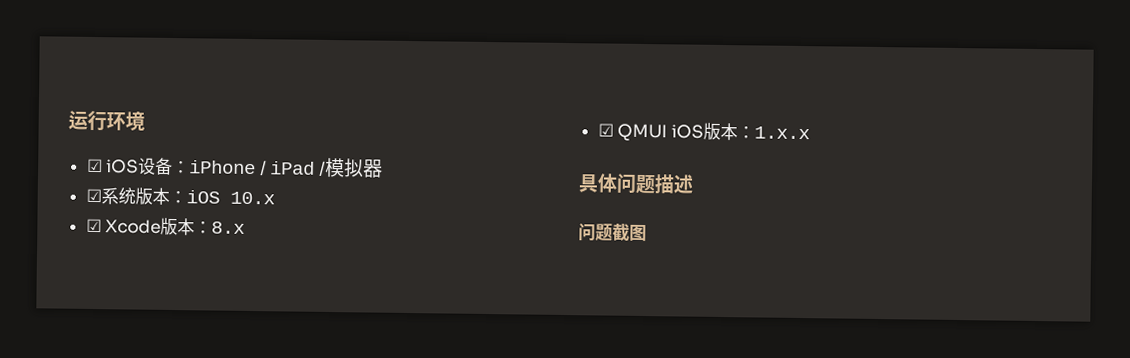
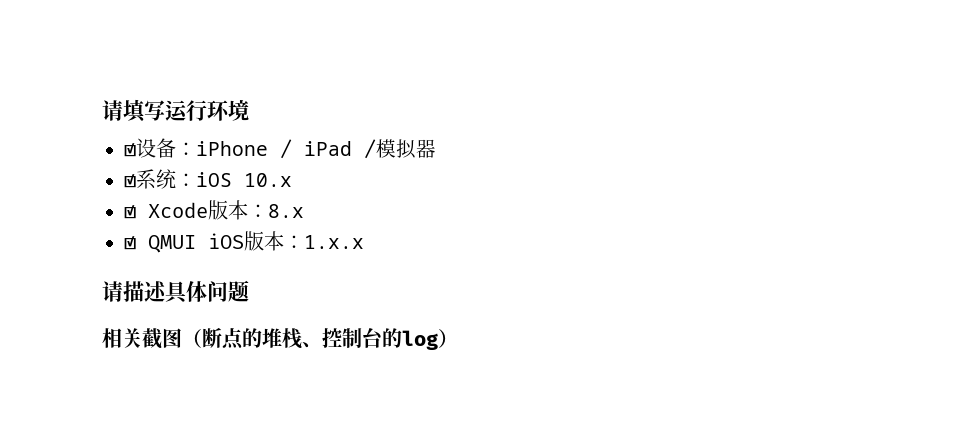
(68, 120) none -> [102,99,165,123] 请填写
[106,159,140,174] iOS -> (136, 150) none
[134,187,170,205] 版本 -> (176, 179) none
(810, 133) none -> [102,281,167,302] 请描述
[654,174,694,194] [578,223,647,242] 描述 // 问题截图 -> [102,327,458,350] // 相关截图（断点的堆栈、控制台的log）

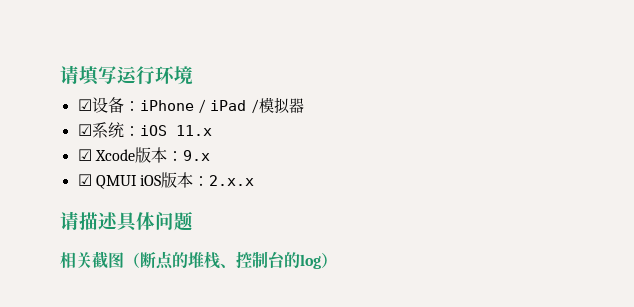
[244,173,292,187] 10.x -> [175,125,212,136] 11.x
[268,204,304,218] 8.x -> [182,150,210,161] 9.x
[304,235,364,249] 1.x.x -> [209,175,255,186] 2.x.x

